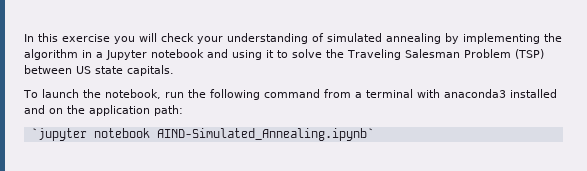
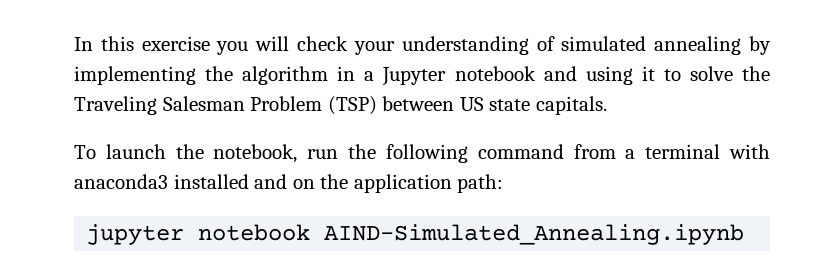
[30,128,374,141] `jupyter notebook AIND-Simulated_Annealing.ipynb` -> [86,224,745,245] jupyter notebook AIND-Simulated_Annealing.ipynb

